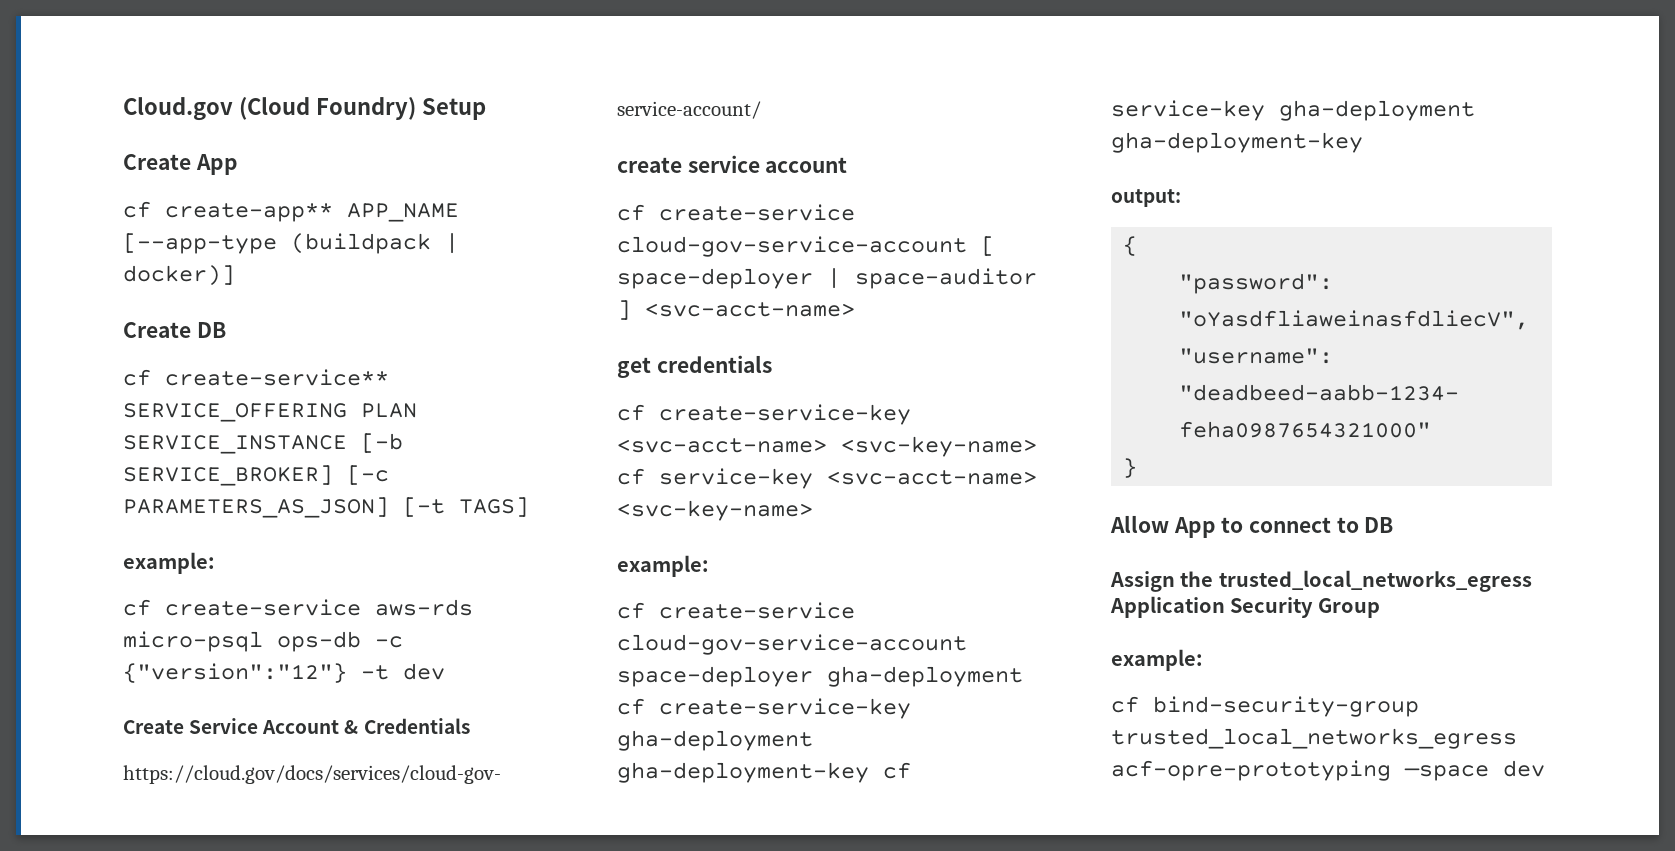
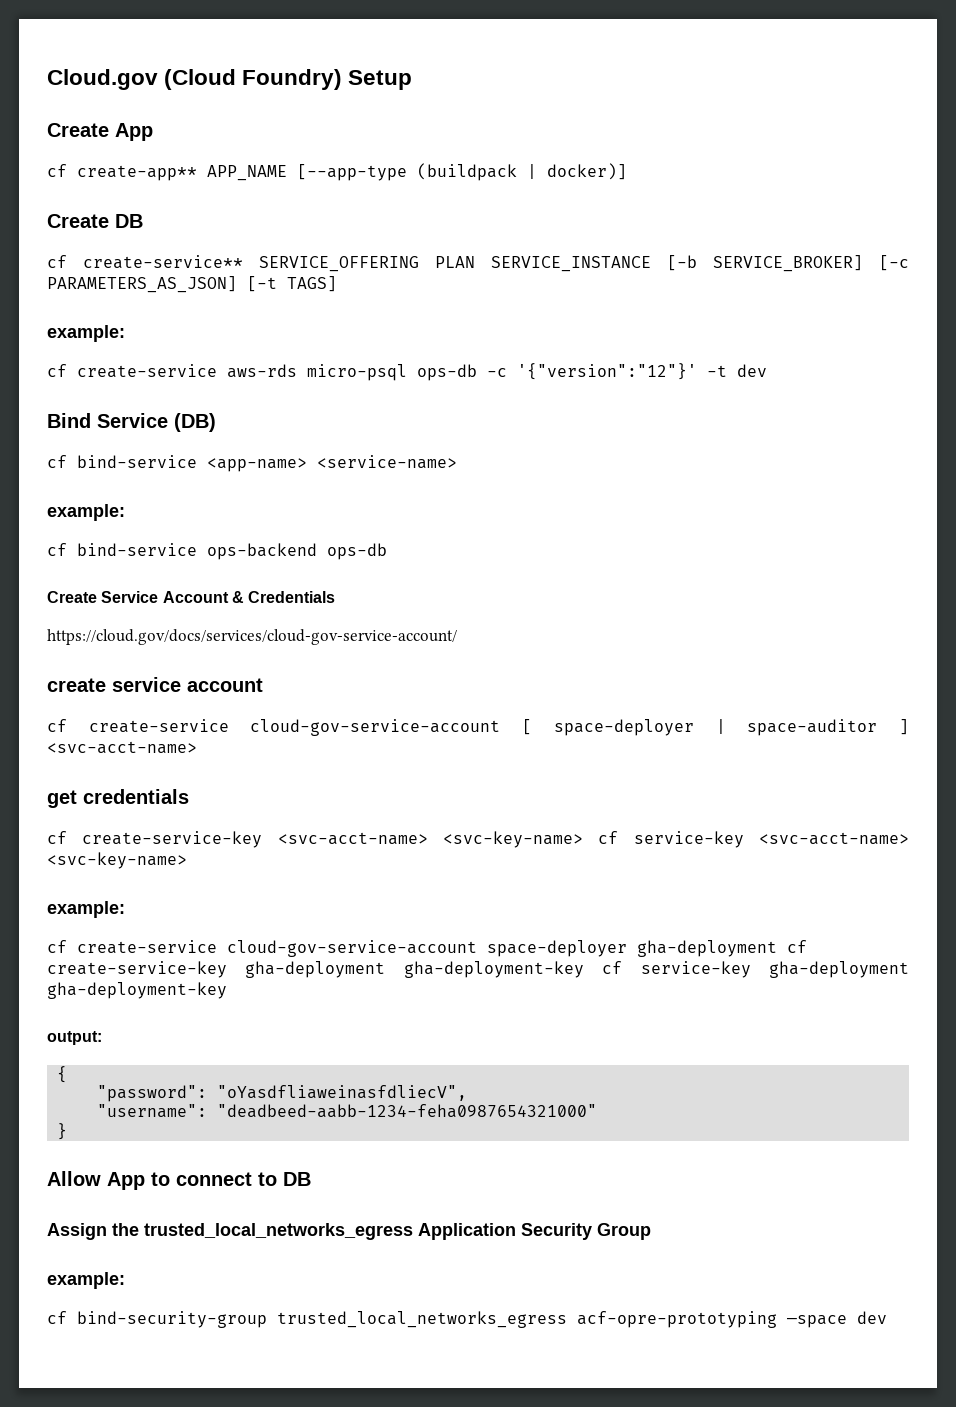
[123,663,347,683] {"version":"12"} -> [517,363,697,380] '{"version":"12"}'
(445, 671) none -> [47,413,216,432] [47,455,457,472] [47,504,125,521] [47,543,387,560] // Bind Service (DB) // cf bind-service <app-name> <service-name> // example: // cf bind-service ops-backend ops-db

